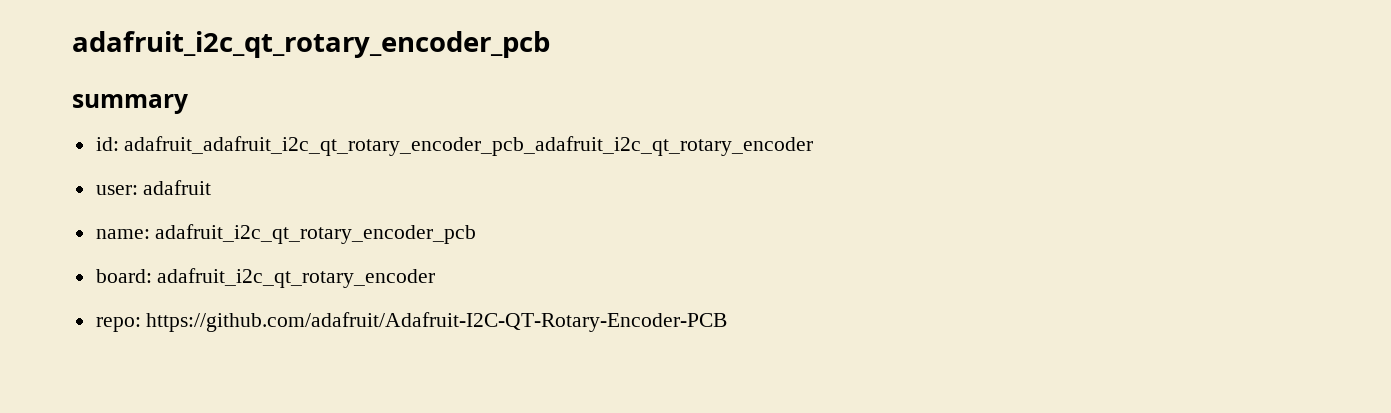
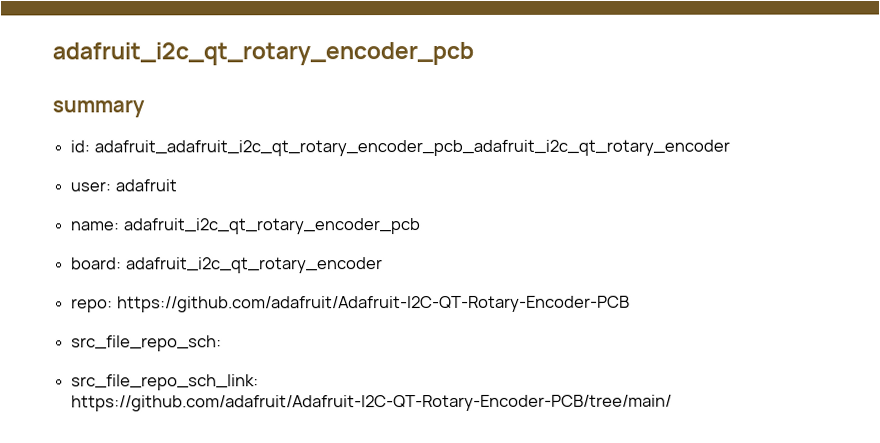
(728, 322) none -> [71,335,223,352] [71,374,260,391] [71,394,673,412] // src_file_repo_sch: // src_file_repo_sch_link: https://github.com/adafruit/Adafruit-I2C-QT-Rotary-Encoder-PCB/tree/main/

